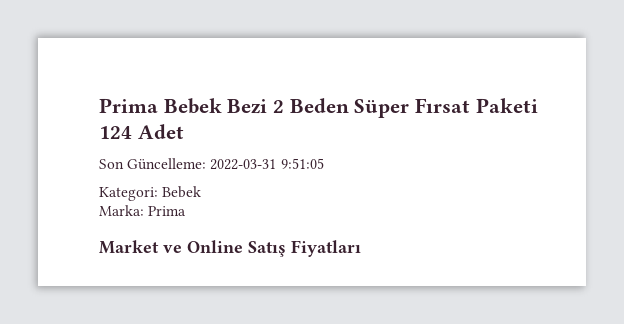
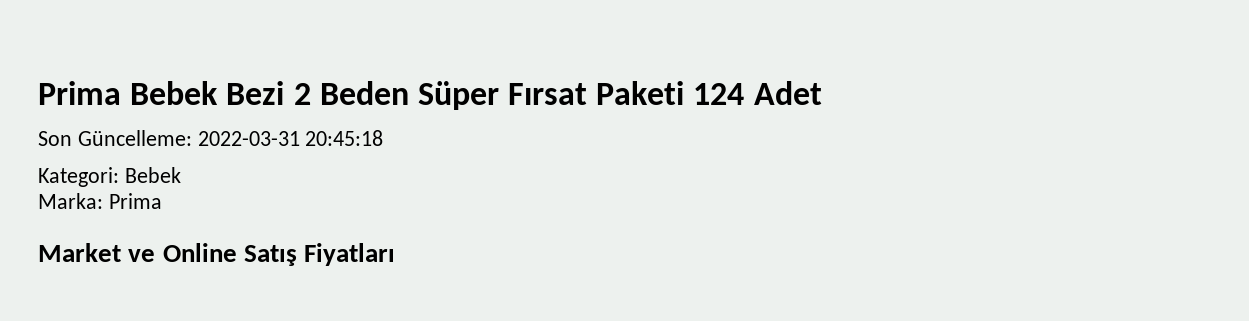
[280,158,324,169] 9:51:05 -> [305,130,384,146] 20:45:18

